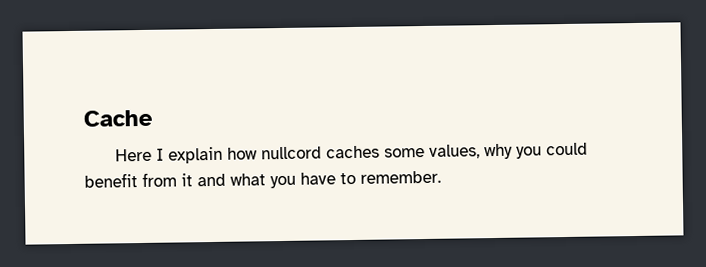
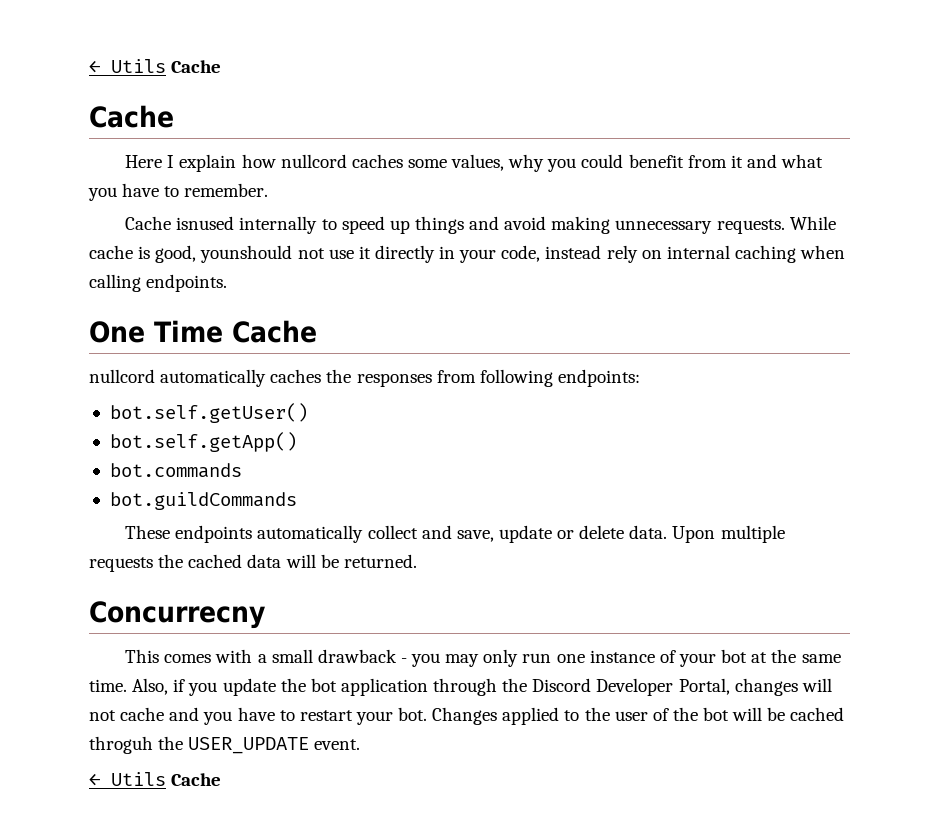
(83, 118) none -> [89,59,222,73] ← Utils Cache //
(441, 177) none -> [125,216,836,234] [89,245,846,263] [89,274,228,292] [89,320,317,343] [89,369,640,387] [109,403,308,423] [109,432,297,452] [109,463,242,478] [109,492,297,510] [125,525,785,543] [89,554,417,572] [89,601,265,629] [125,649,841,667] [89,678,832,696] [89,707,845,725] [89,736,361,754] [89,772,222,786] // Cache isnused internally to speed up things and avoid making unnecessary requests. While cache is good, younshould not use it directly in your code, instead rely on internal caching when calling endpoints. // One Time Cache // nullcord automatically caches the responses from following endpoints: // bot.self.getUser() // bot.self.getApp() // bot.commands // bot.guildCommands // These endpoints automatically collect and save, update or delete data. Upon multiple requests the cached data will be returned. // Concurrecny // This comes with a small drawback - you may only run one instance of your bot at the same time. Also, if you update the bot application through the Discord Developer Portal, changes will not cache and you have to restart your bot. Changes applied to the user of the bot will be cached throguh the USER_UPDATE event. // ← Utils Cache

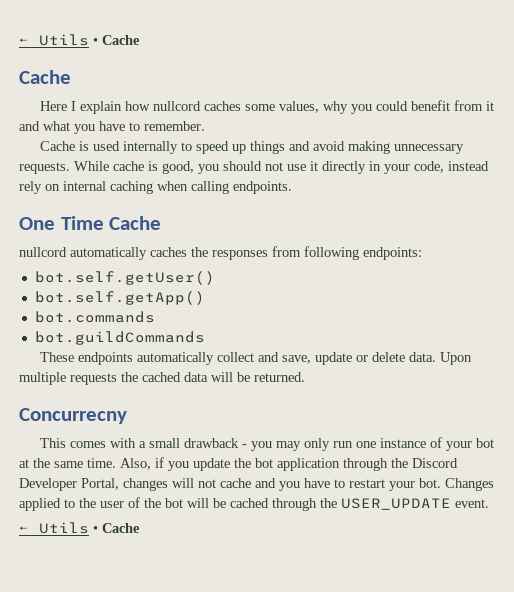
[89,59,166,73] ← Utils -> [19,34,98,46] ← Utils •
[176,216,235,230] isnused -> [78,141,120,151] is used
[200,245,293,263] younshould -> [198,161,262,174] you should
[89,736,153,754] throguh -> [272,498,317,511] through
(166, 779) none -> [93,526,98,533] •

